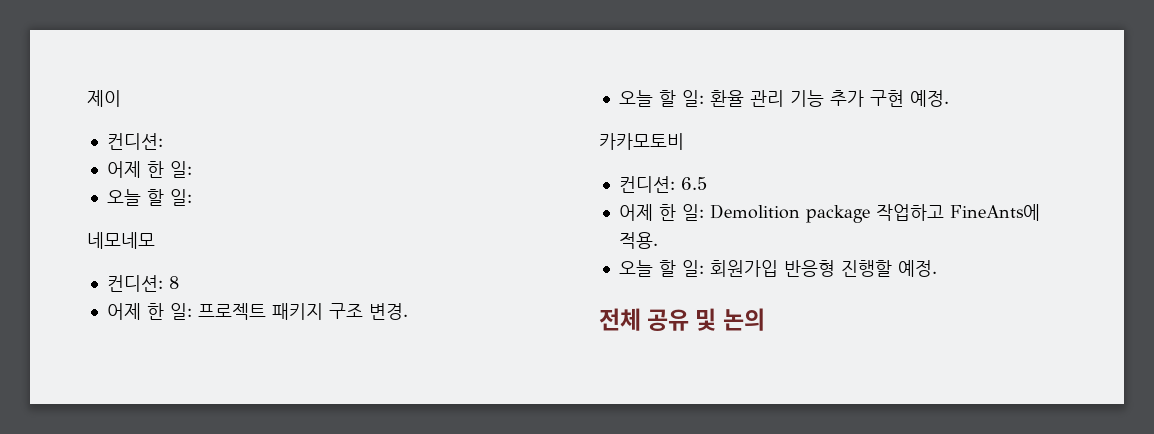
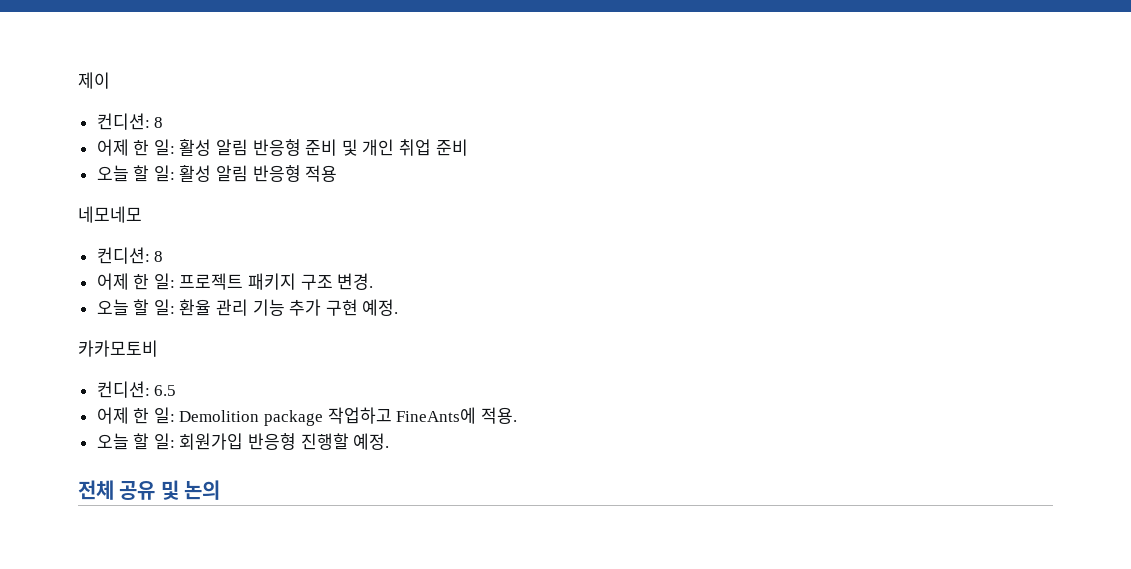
[106,161,192,178] [106,189,192,206] // 어제 한 일: // 오늘 할 일: -> [154,117,164,128] [96,139,468,156] [96,165,338,182] 8 // 어제 한 일: 활성 알림 반응형 준비 및 개인 취업 준비 // 오늘 할 일: 활성 알림 반응형 적용

